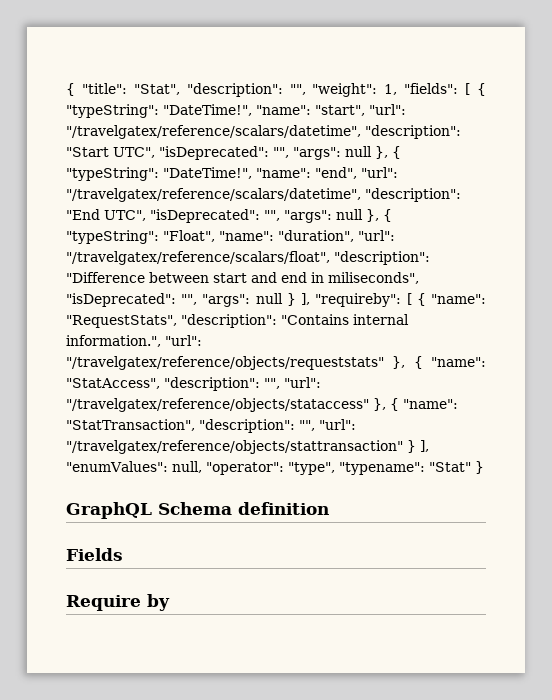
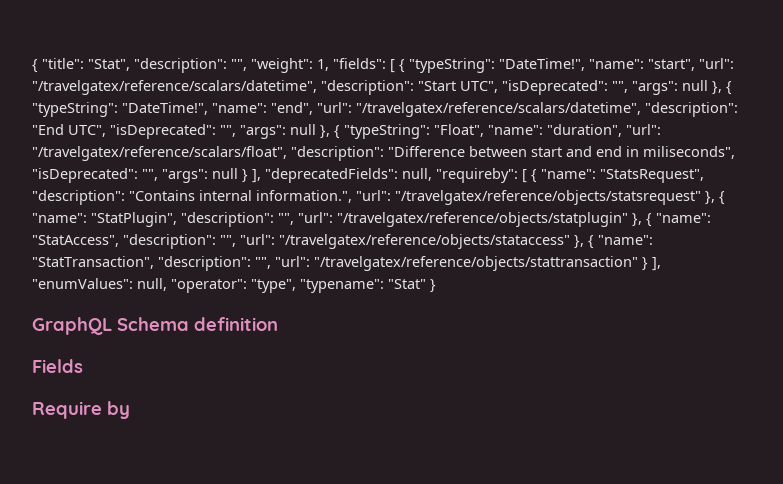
(311, 299) none -> [265,168,432,183] "deprecatedFields": null,
[66,315,177,328] "RequestStats", -> [600,169,704,183] "StatsRequest",
[66,356,384,370] "/travelgatex/reference/objects/requeststats" -> [395,190,725,205] [32,212,628,227] "/travelgatex/reference/objects/statsrequest" }, { "name": "StatPlugin", "description": "", "url": "/travelgatex/reference/objects/statplugin"

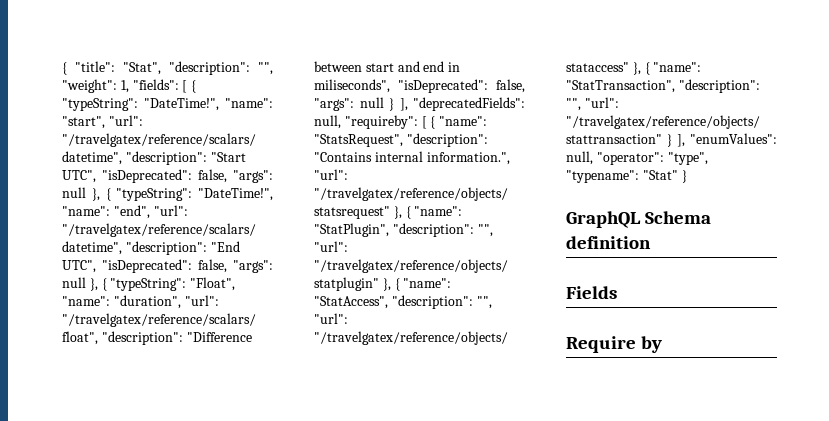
[612,81,628,93] "", -> [198,169,227,183] false,
[220,125,236,137] "", -> [198,259,227,273] false,
[142,169,158,181] "", -> [496,79,525,93] false,

